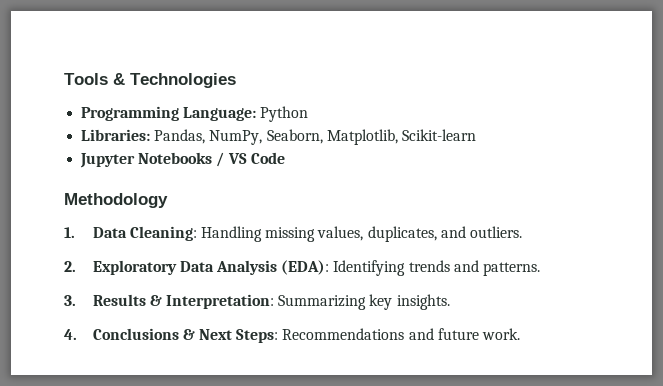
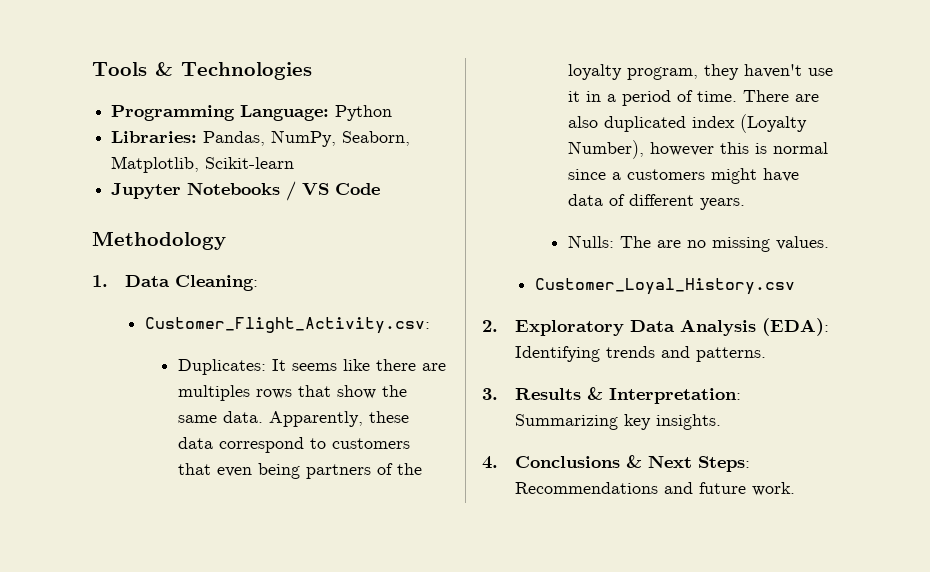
[201,226,523,242] Handling missing values, duplicates, and outliers. -> [144,317,430,334] [177,359,446,375] [177,385,407,401] [177,411,409,427] [177,437,410,453] [177,463,422,479] [567,64,833,80] [567,90,819,106] [567,114,807,133] [567,140,828,159] [567,168,799,184] [567,194,745,210] [567,235,829,252] [534,278,795,295] // Customer_Flight_Activity.csv: // Duplicates: It seems like there are multiples rows that show the same data. Apparently, these data correspond to customers that even being partners of the loyalty program, they haven't use it in a period of time. There are also duplicated index (Loyalty Number), however this is normal since a customers might have data of different years. // Nulls: The are no missing values. // Customer_Loyal_History.csv

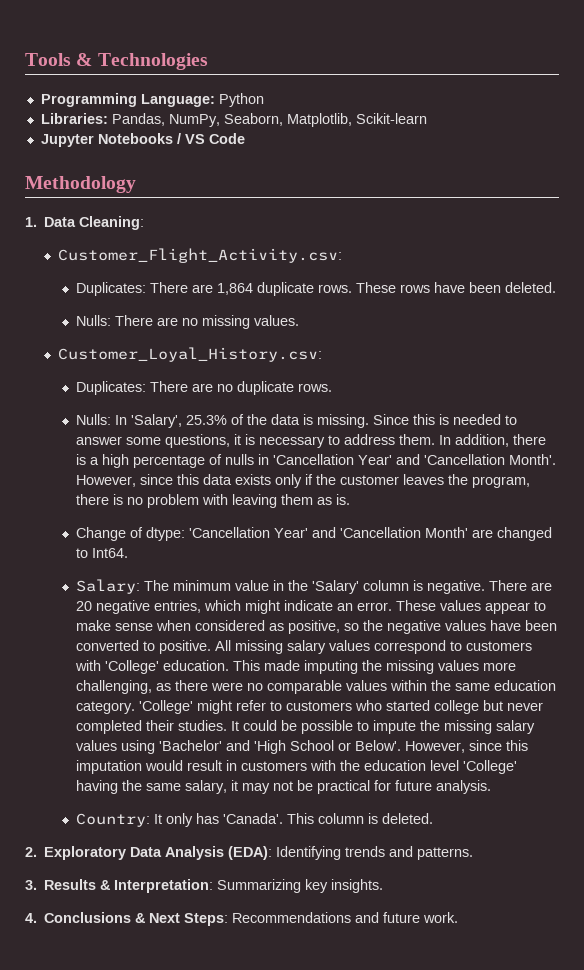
[271,359,446,371] [177,385,407,401] [177,411,409,427] [177,437,410,453] [177,463,422,479] [567,64,833,80] [567,90,819,106] [567,114,807,133] [567,140,828,159] [567,168,799,184] [567,194,745,210] [567,235,651,248] It seems like there are multiples rows that show the same data. Apparently, these data correspond to customers that even being partners of the loyalty program, they haven't use it in a period of time. There are also duplicated index (Loyalty Number), however this is normal since a customers might have data of different years. // Nulls: The -> [149,282,556,296] [75,315,153,326] There are 1,864 duplicate rows. These rows have been deleted. // Nulls: There
[534,278,795,295] Customer_Loyal_History.csv -> [58,347,323,362] [75,381,332,395] [75,414,517,428] [75,434,546,448] [75,454,556,468] [75,474,530,488] [75,494,350,508] [75,527,552,541] [75,548,128,558] [75,579,552,594] [75,600,546,614] [75,620,557,634] [75,640,532,654] [74,660,516,674] [75,680,556,694] [75,700,543,714] [75,720,535,734] [75,740,528,754] [75,760,517,774] [75,780,491,794] [75,813,433,827] Customer_Loyal_History.csv: // Duplicates: There are no duplicate rows. // Nulls: In 'Salary', 25.3% of the data is missing. Since this is needed to answer some questions, it is necessary to address them. In addition, there is a high percentage of nulls in 'Cancellation Year' and 'Cancellation Month'. However, since this data exists only if the customer leaves the program, there is no problem with leaving them as is. // Change of dtype: 'Cancellation Year' and 'Cancellation Month' are changed to Int64. // Salary: The minimum value in the 'Salary' column is negative. There are 20 negative entries, which might indicate an error. These values appear to make sense when considered as positive, so the negative values have been converted to positive. All missing salary values correspond to customers with 'College' education. This made imputing the missing values more challenging, as there were no comparable values within the same education category. 'College' might refer to customers who started college but never completed their studies. It could be possible to impute the missing salary values using 'Bachelor' and 'High School or Below'. However, since this imputation would result in customers with the education level 'College' having the same salary, it may not be practical for future analysis. // Country: It only has 'Canada'. This column is deleted.

